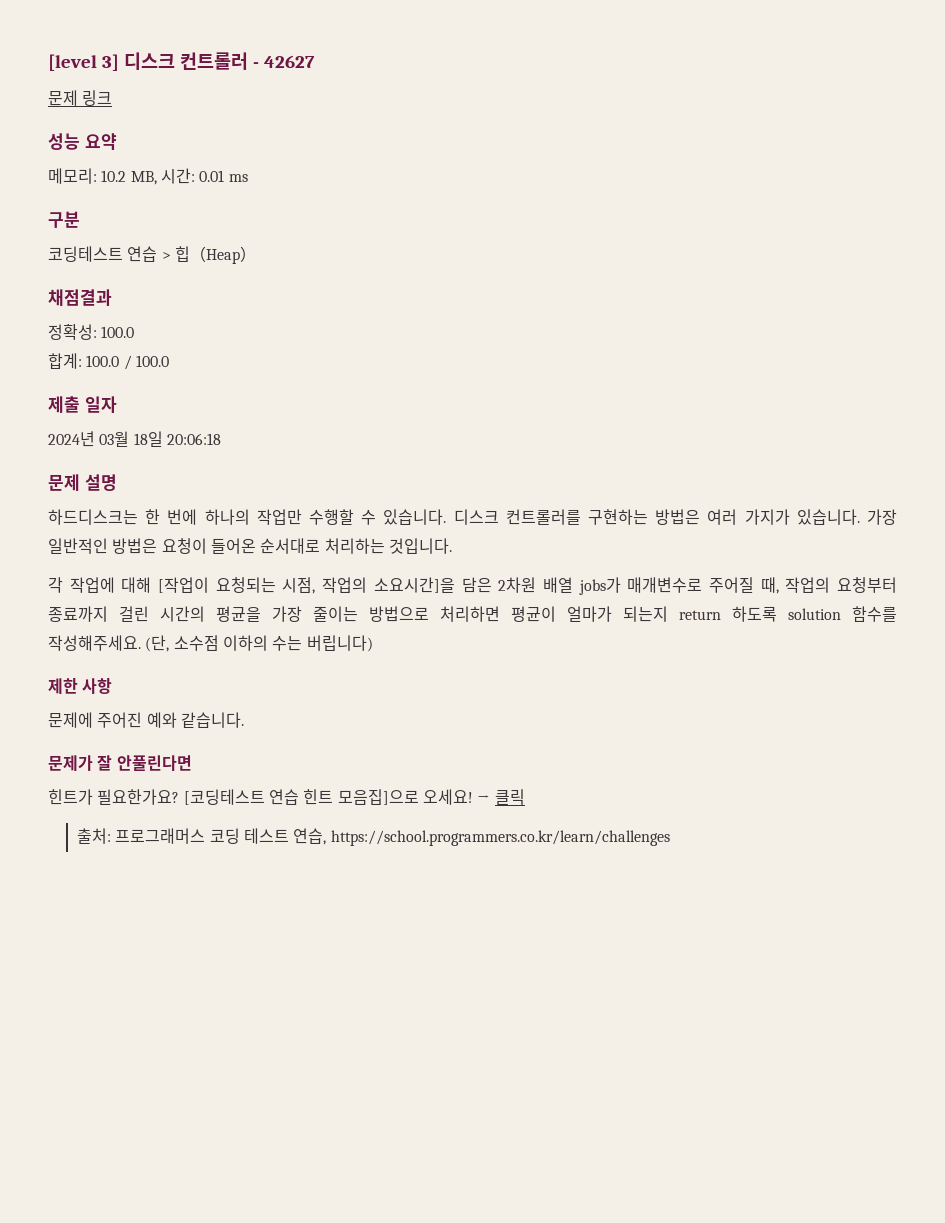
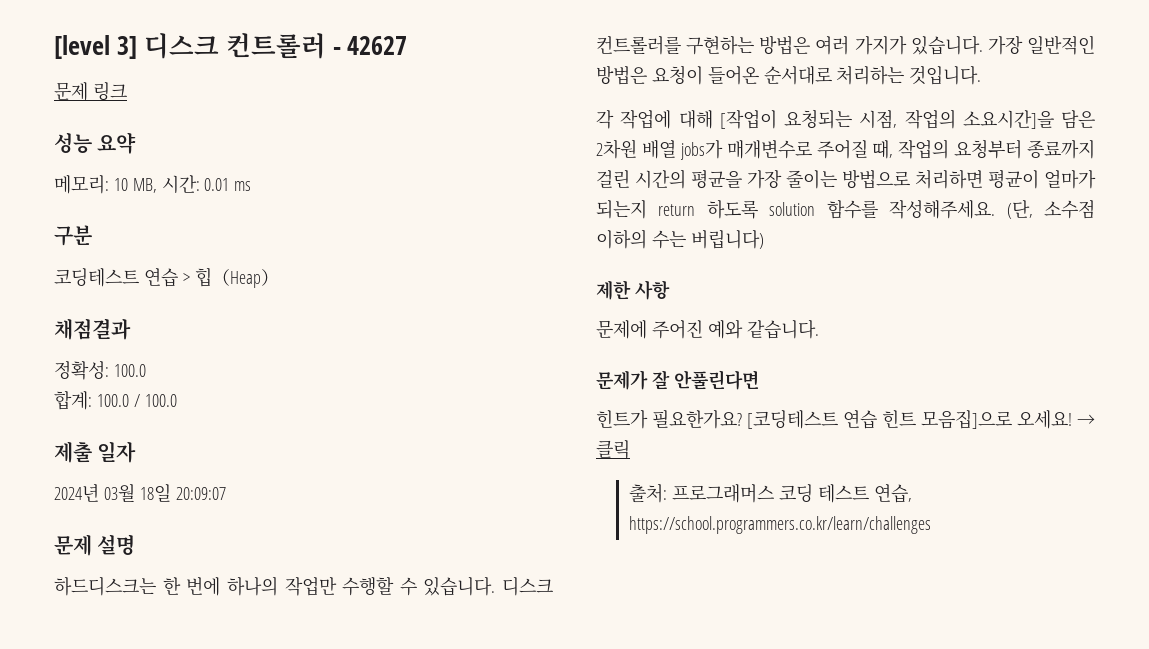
[101,170,127,182] 10.2 -> [113,178,128,191] 10
[166,433,221,445] 20:06:18 -> [175,487,226,500] 20:09:07

